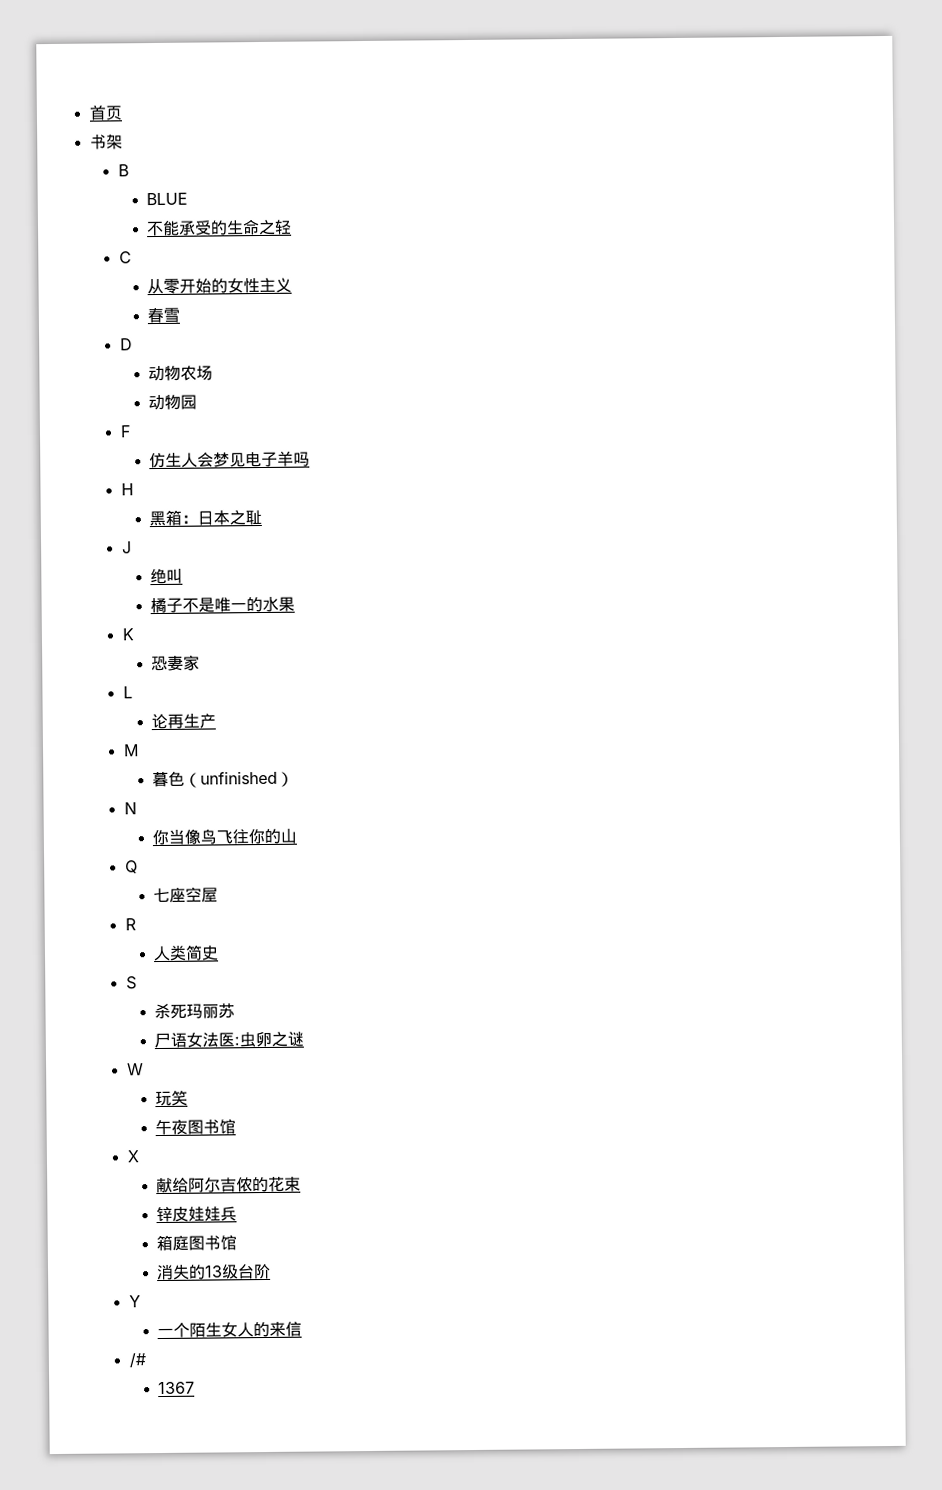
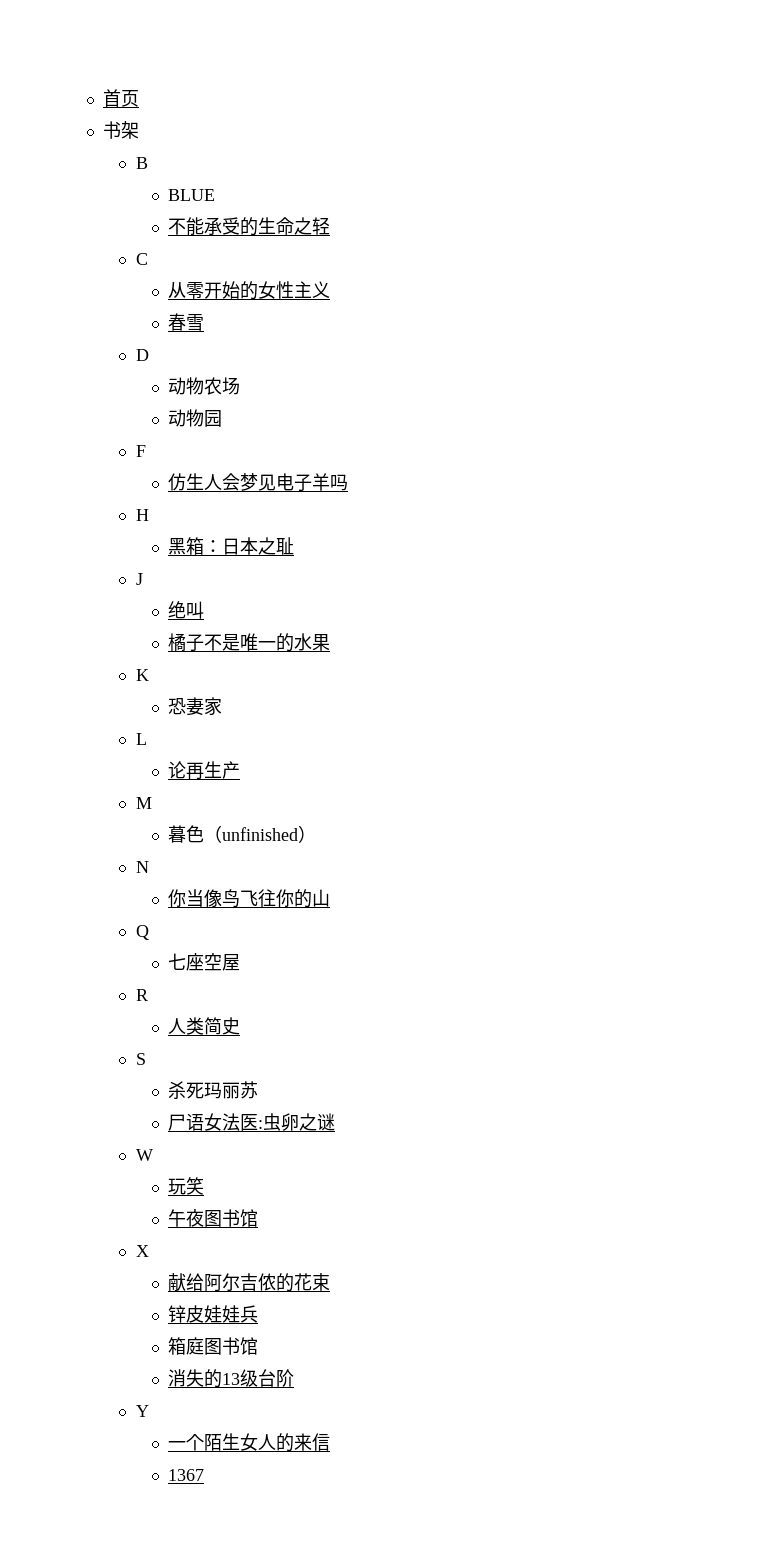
[128,1353,146,1368] // /# -> (331, 1442) none

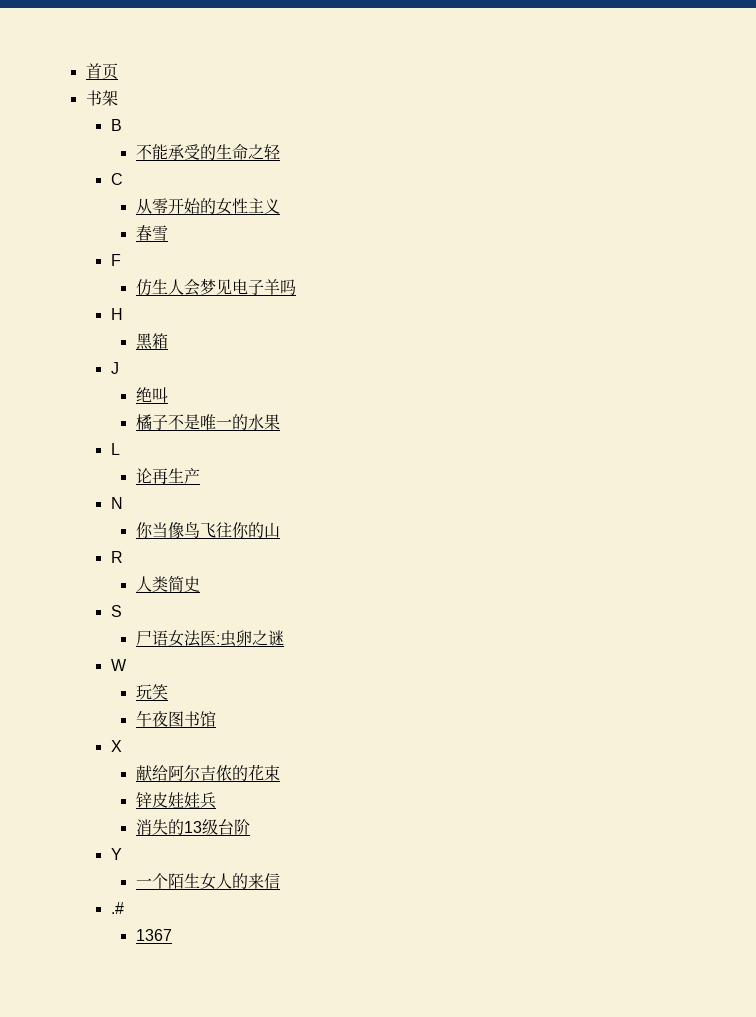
[168,189,216,201] // BLUE -> (122, 125) none
[135,349,149,361] [168,377,241,395] [168,409,223,427] // D // 动物农场 // 动物园 -> (168, 233) none
[204,537,295,555] ：日本之耻 -> (168, 341) none
[135,669,149,681] [168,697,223,716] // K // 恐妻家 -> (280, 422) none
[135,797,152,809] [168,825,317,843] // M // 暮色（unfinished） -> (200, 476) none
[135,925,149,940] [168,953,241,971] // Q // 七座空屋 -> (280, 530) none
[168,1081,259,1099] // 杀死玛丽苏 -> (122, 611) none
[168,1337,259,1355] // 箱庭图书馆 -> (216, 800) none
(331, 1442) none -> [110,902,124,914] // .#

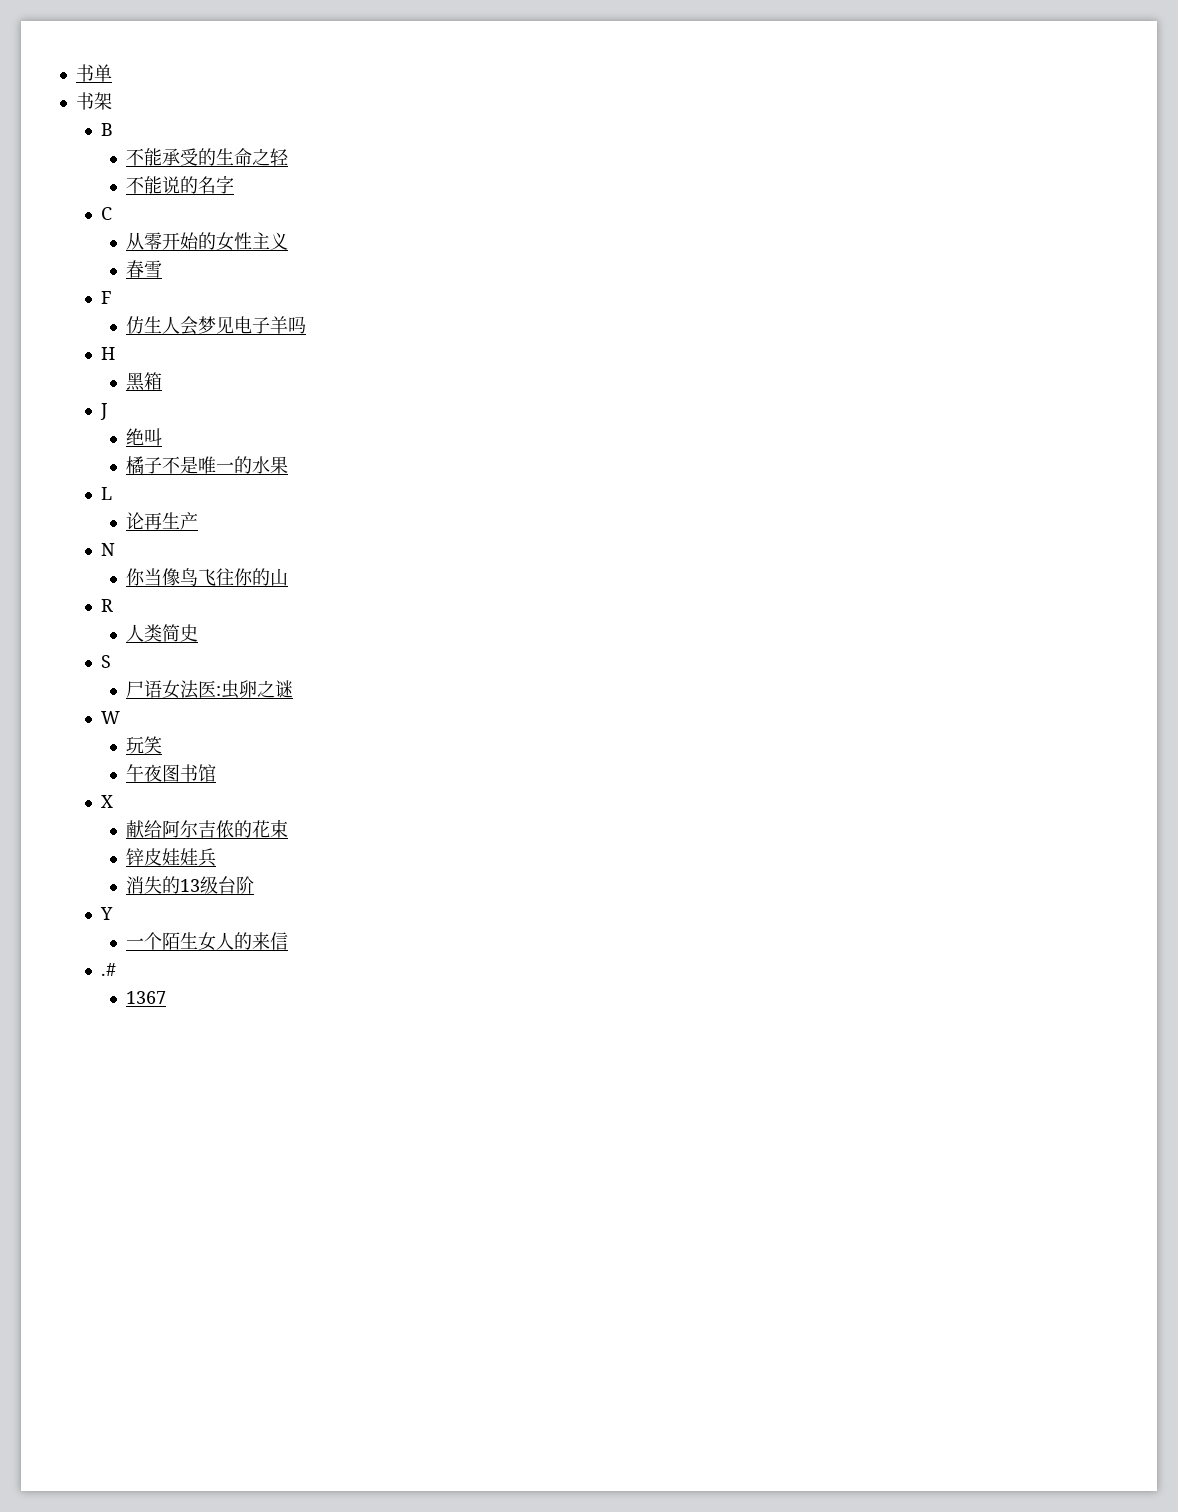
[85,63,118,80] 首页 -> [75,64,112,82] 书单
(281, 152) none -> [125,175,234,194] // 不能说的名字

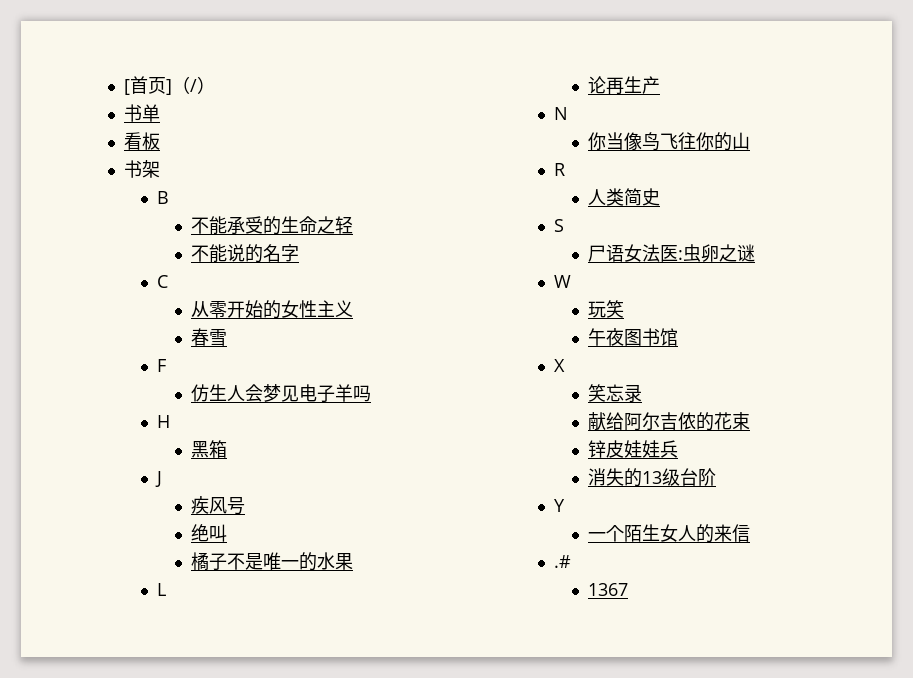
(75, 73) none -> [123,76,215,95] [首页]（/） //
(112, 73) none -> [123,132,160,150] // 看板
(107, 411) none -> [191,496,246,515] // 疾风号
(113, 801) none -> [588,384,643,402] // 笑忘录

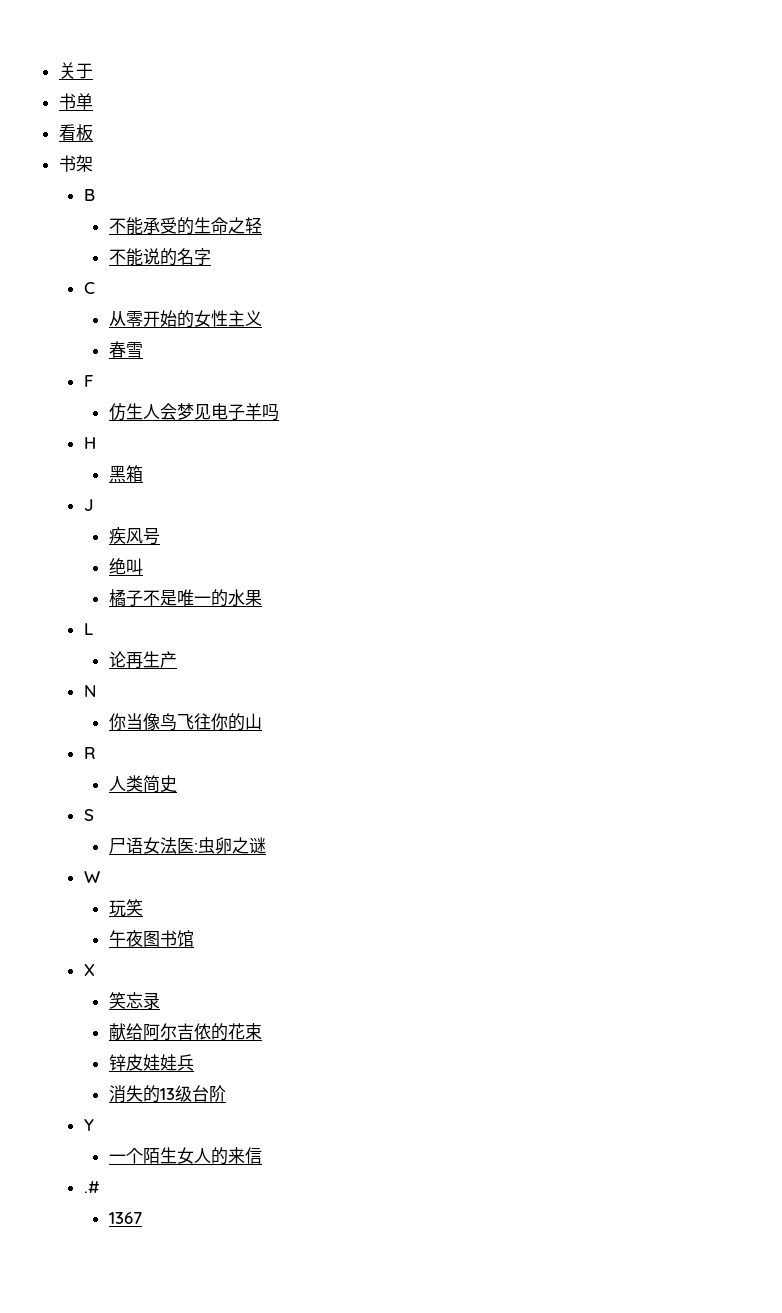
[123,76,215,95] [首页]（/） -> [58,62,93,79] 关于

